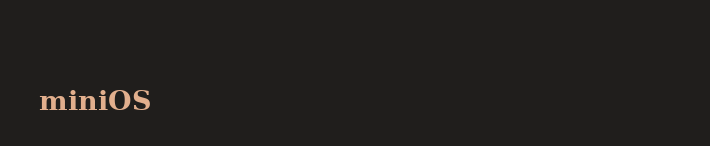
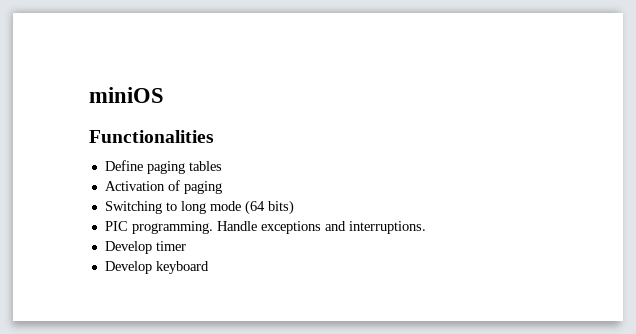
(152, 100) none -> [89,130,214,143] [104,160,222,174] [104,180,222,194] [104,200,294,215] [104,221,426,234] [104,241,186,254] [104,261,209,274] // Functionalities // Define paging tables // Activation of paging // Switching to long mode (64 bits) // PIC programming. Handle exceptions and interruptions. // Develop timer // Develop keyboard

